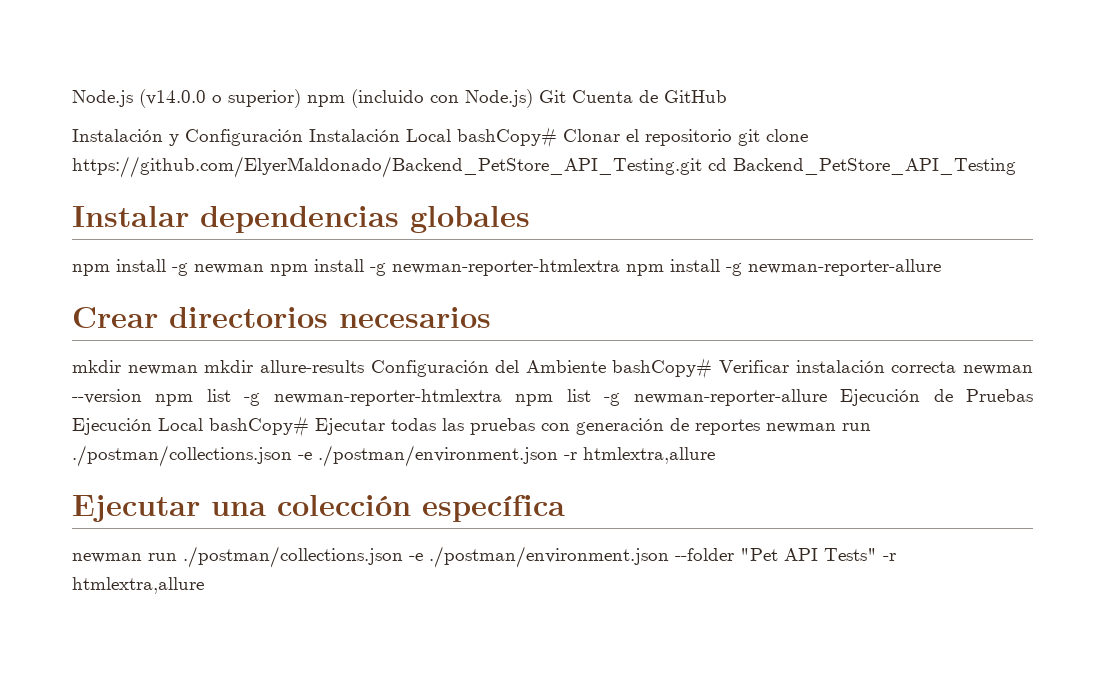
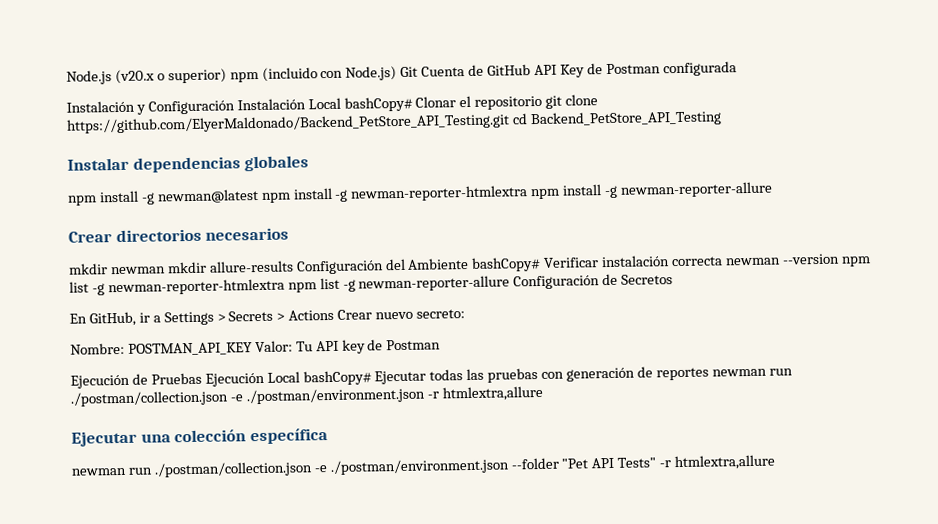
[139,89,206,108] (v14.0.0 -> [114,69,155,85] (v20.x
(727, 96) none -> [533,61,737,78] API Key de Postman configurada
[194,264,264,274] newman -> [156,189,259,204] newman@latest
(827, 397) none -> [513,273,674,290] [69,309,466,327] [70,339,442,356] Configuración de Secretos // En GitHub, ir a Settings > Secrets > Actions Crear nuevo secreto: // Nombre: POSTMAN_API_KEY Valor: Tu API key de Postman //
[72,445,292,467] ./postman/collections.json -> [70,390,229,407] ./postman/collection.json
[183,546,403,568] ./postman/collections.json -> [153,461,313,478] ./postman/collection.json

